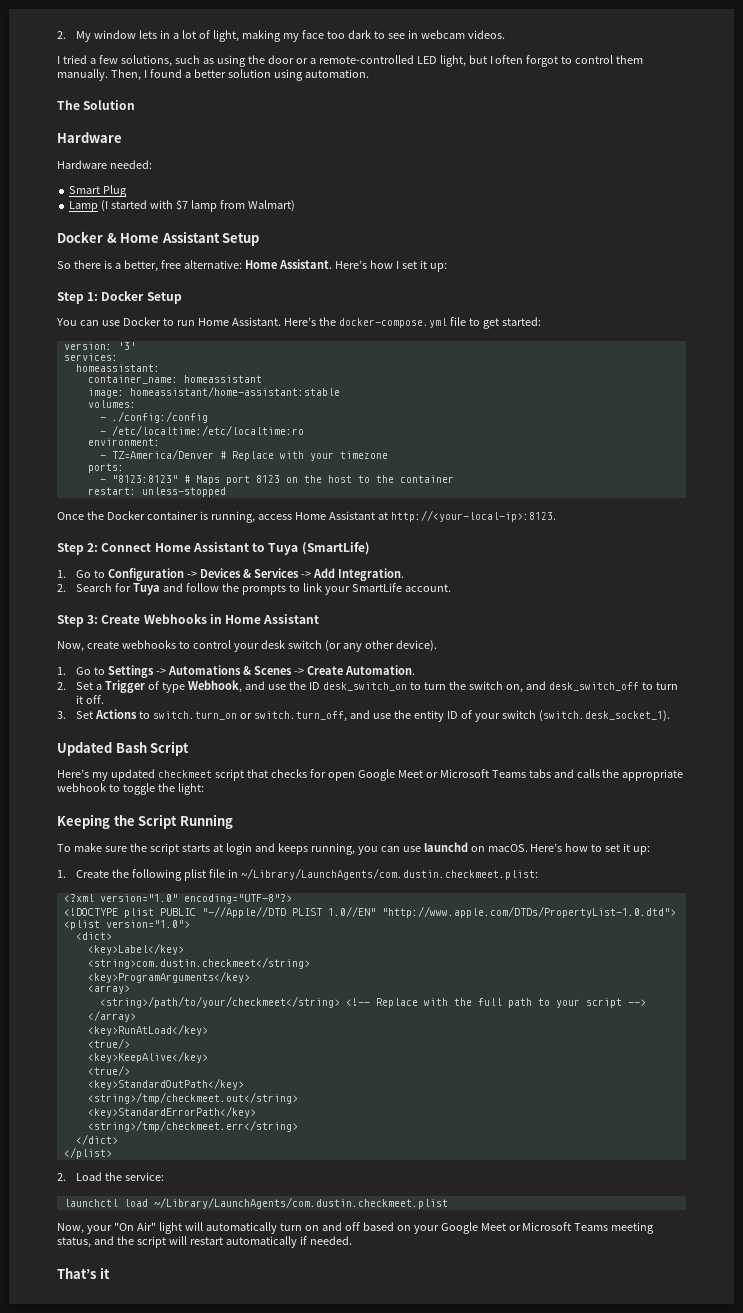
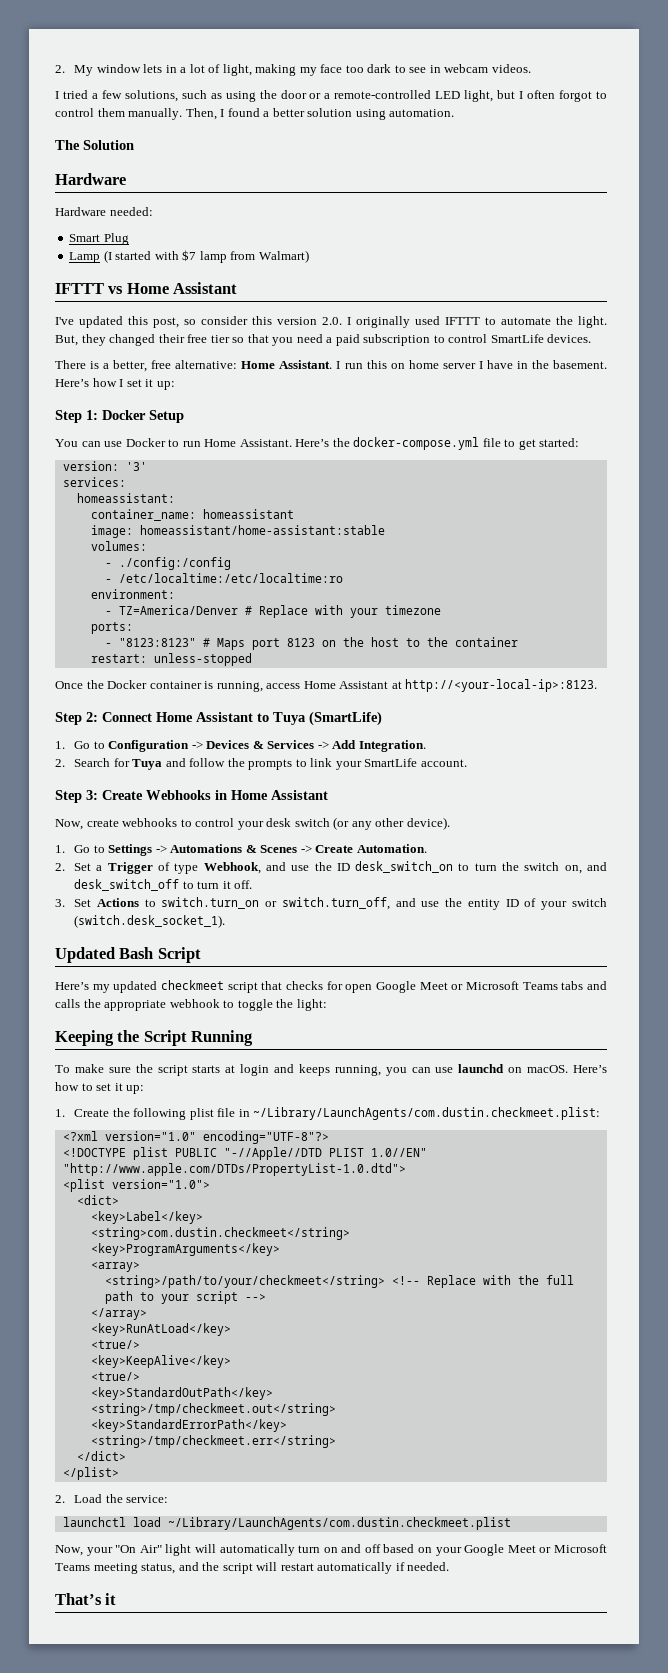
[57,231,260,246] [57,260,101,269] Docker & Home Assistant Setup // So there -> [55,282,238,294] [55,316,607,328] [55,334,592,346] [55,360,86,369] IFTTT vs Home Assistant // I've updated this post, so consider this version 2.0. I originally used IFTTT to automate the light. But, they changed their free tier so that you need a paid subscription to control SmartLife devices. // There
(332, 264) none -> [336,360,607,369] I run this on home server I have in the basement.

